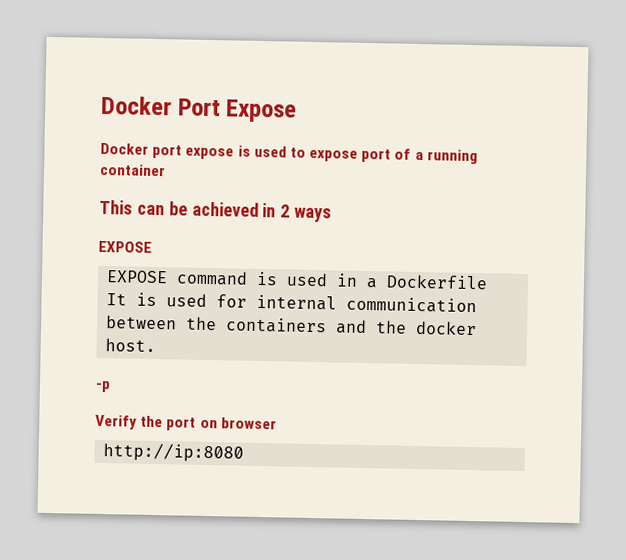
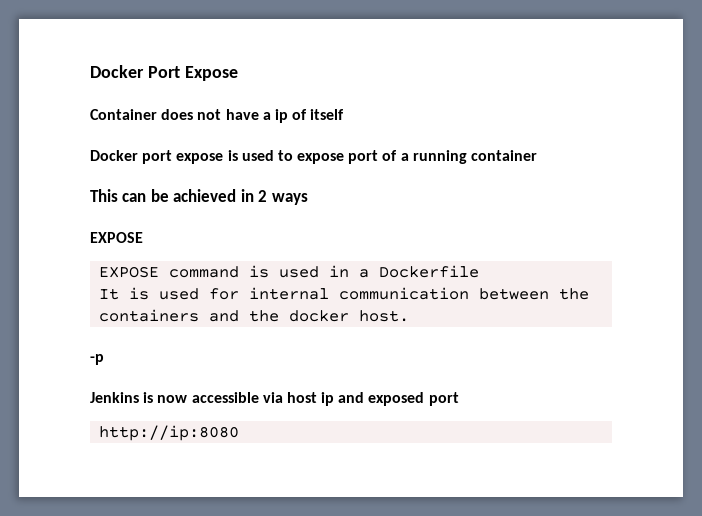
(298, 111) none -> [90,109,345,123] // Container does not have a ip of itself
[95,414,277,431] Verify the port on browser -> [90,392,459,406] Jenkins is now accessible via host ip and exposed port

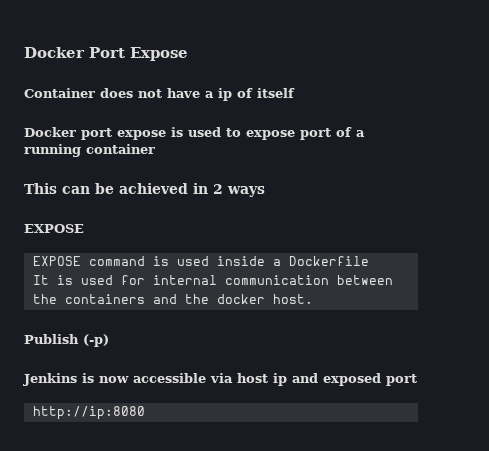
[329,265,350,278] in -> [216,256,265,266] inside
[90,354,104,365] -p -> [24,334,109,347] Publish (-p)

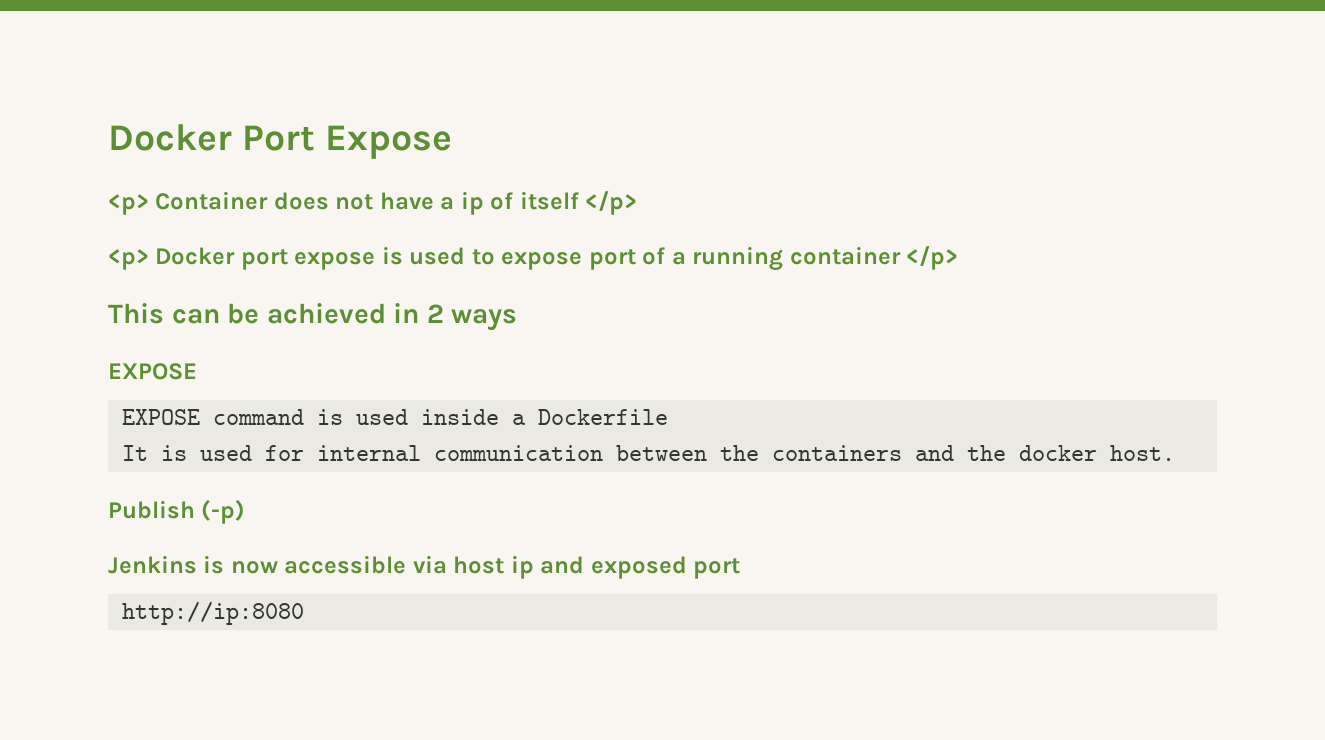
(188, 54) none -> [108,194,149,215] <p>
(295, 93) // -> [585,191,638,215] [108,249,149,270] </p> // <p>
(155, 149) none -> [906,246,959,270] </p>

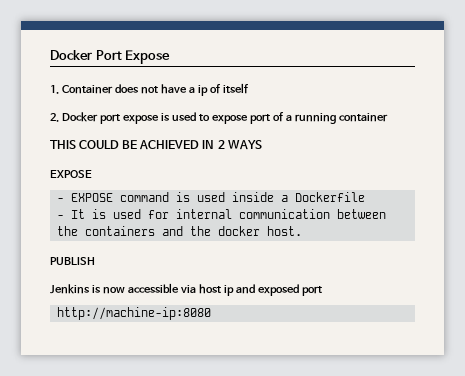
[108,194,149,215] <p> -> [50,85,59,94] 1.
[585,191,638,215] [108,249,149,270] </p> // <p> -> [50,113,59,122] // 2.
[906,246,959,270] [108,303,518,331] </p> // This can be achieved in 2 ways -> [50,140,262,150] // THIS COULD BE ACHIEVED IN 2 WAYS
(197, 371) none -> [56,198,64,202] -
(669, 417) none -> [56,215,64,219] -
[108,499,246,524] Publish (-p) -> [50,257,95,265] PUBLISH
[122,601,305,625] http://ip:8080 -> [56,307,211,320] http://machine-ip:8080

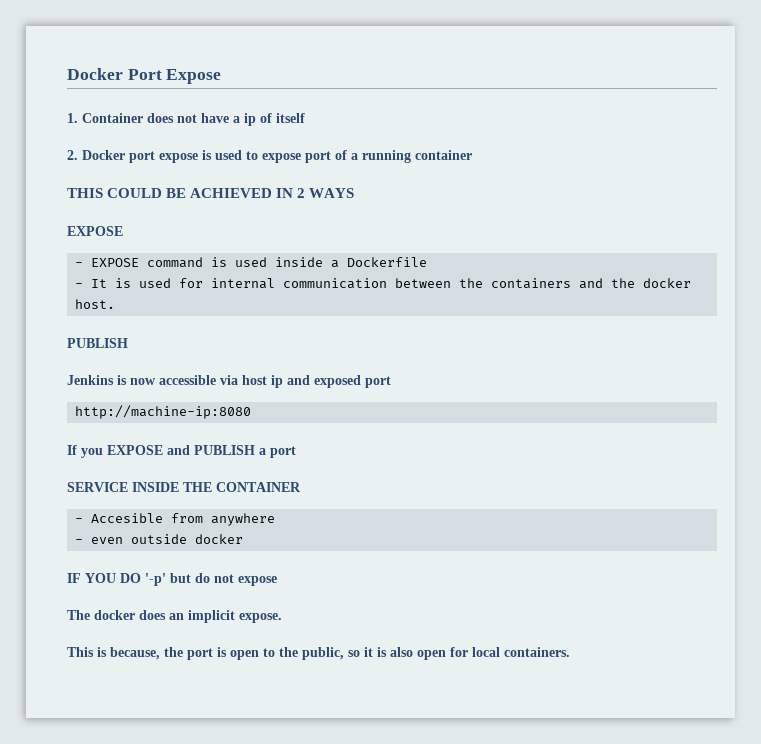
(211, 313) none -> [67,445,296,458] [67,482,301,492] [75,513,276,526] [75,534,244,544] [67,573,277,586] [67,610,282,623] [67,647,570,660] // If you EXPOSE and PUBLISH a port // SERVICE INSIDE THE CONTAINER // - Accesible from anywhere // - even outside docker // IF YOU DO '-p' but do not expose // The docker does an implicit expose. // This is because, the port is open to the public, so it is also open for local containers.

